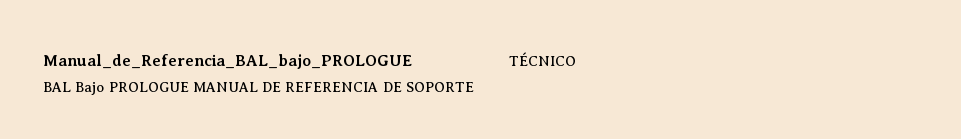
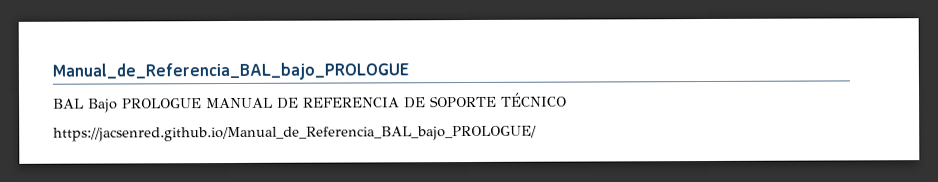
(576, 59) none -> [53,125,537,142] // https://jacsenred.github.io/Manual_de_Referencia_BAL_bajo_PROLOGUE/

